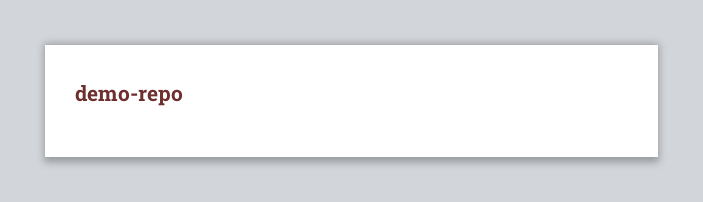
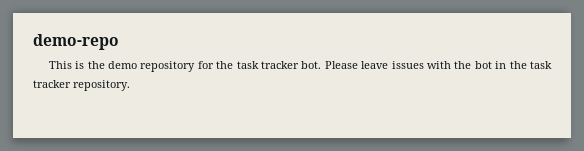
(183, 95) none -> [48,61,552,72] [33,80,130,91] // This is the demo repository for the task tracker bot. Please leave issues with the bot in the task tracker repository.

